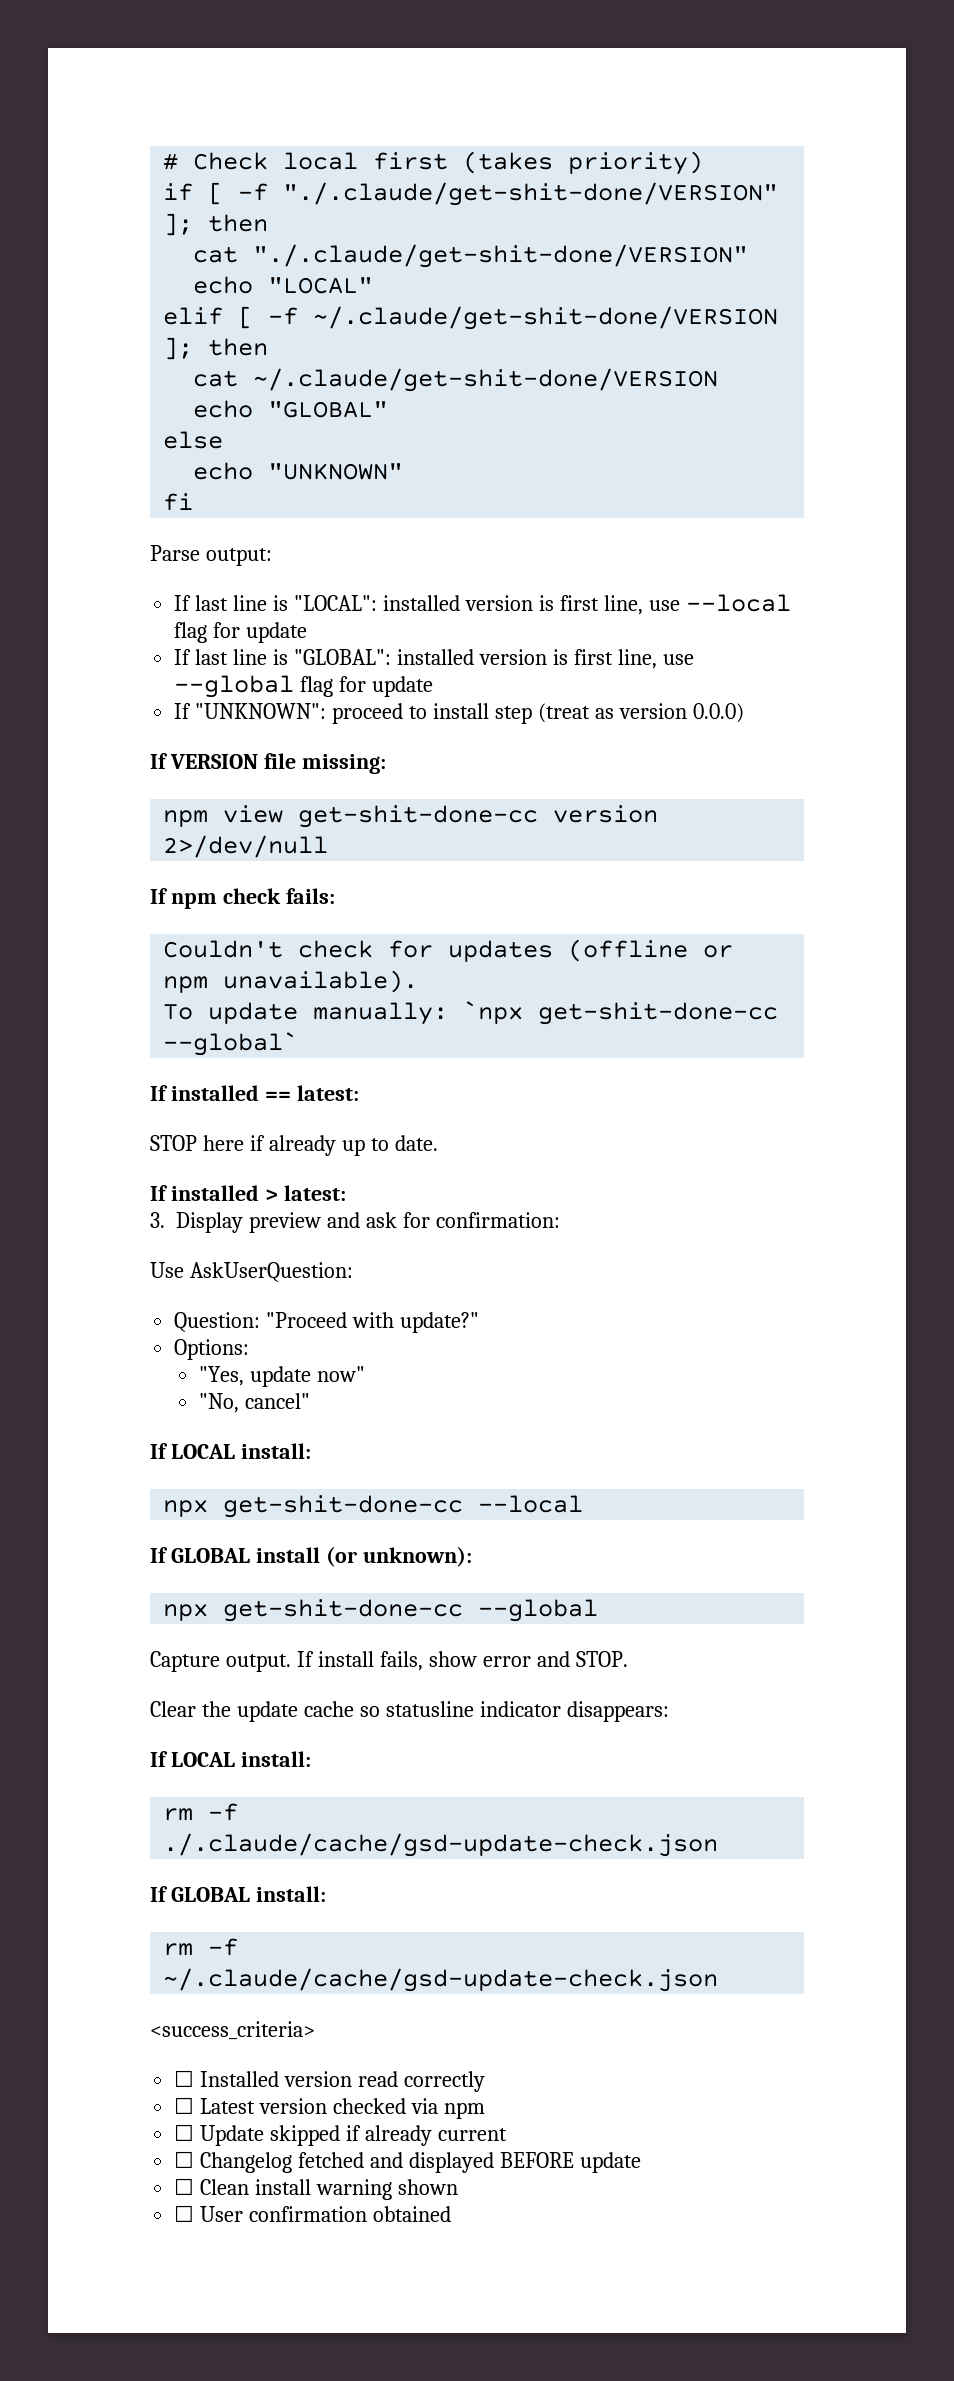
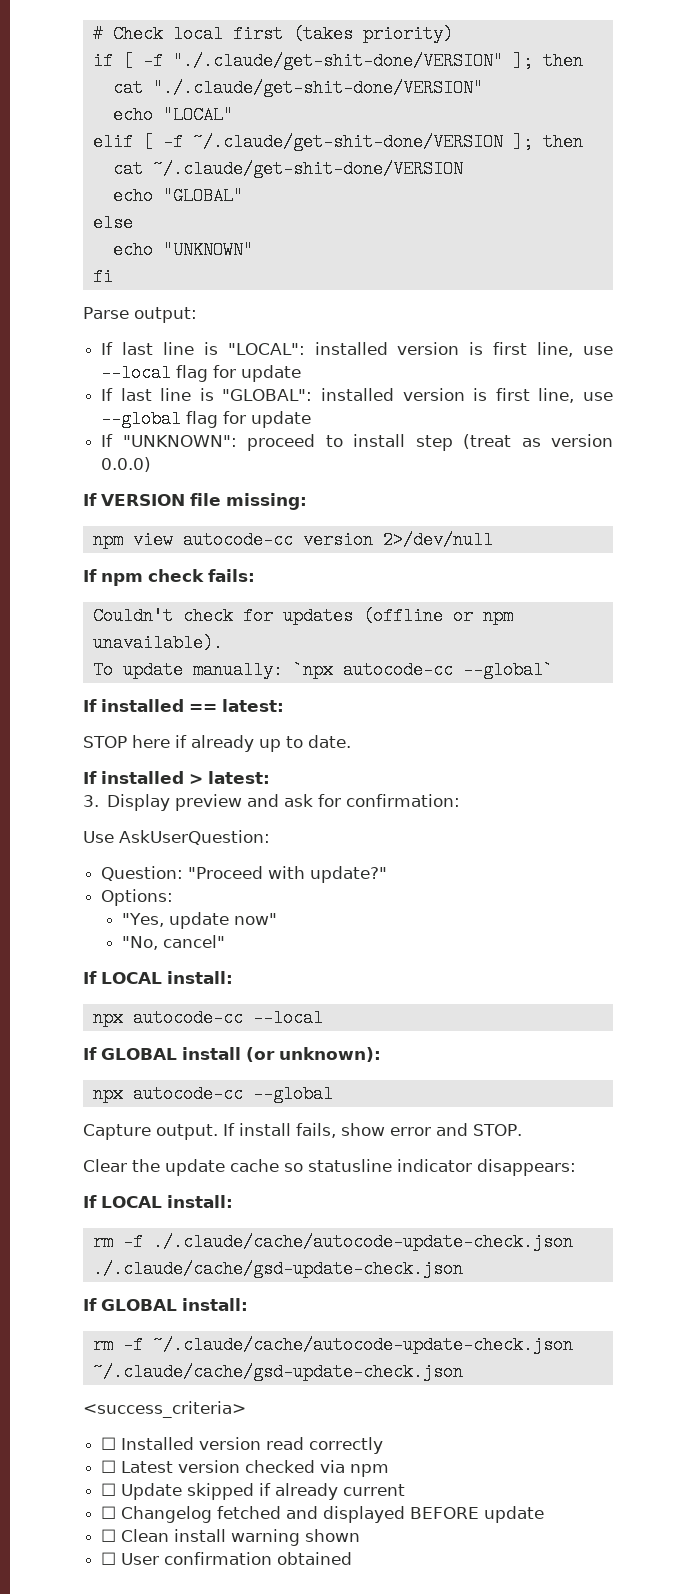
[298,805,539,828] get-shit-done-cc -> [182,531,293,549] autocode-cc
[538,1002,779,1025] get-shit-done-cc -> [342,661,453,679] autocode-cc
[223,1495,464,1518] get-shit-done-cc -> [132,1009,243,1027] autocode-cc
[223,1599,464,1622] get-shit-done-cc -> [132,1085,243,1103] autocode-cc
(239, 1812) none -> [152,1233,573,1251] ./.claude/cache/autocode-update-check.json
(239, 1947) none -> [152,1336,573,1354] ~/.claude/cache/autocode-update-check.json

